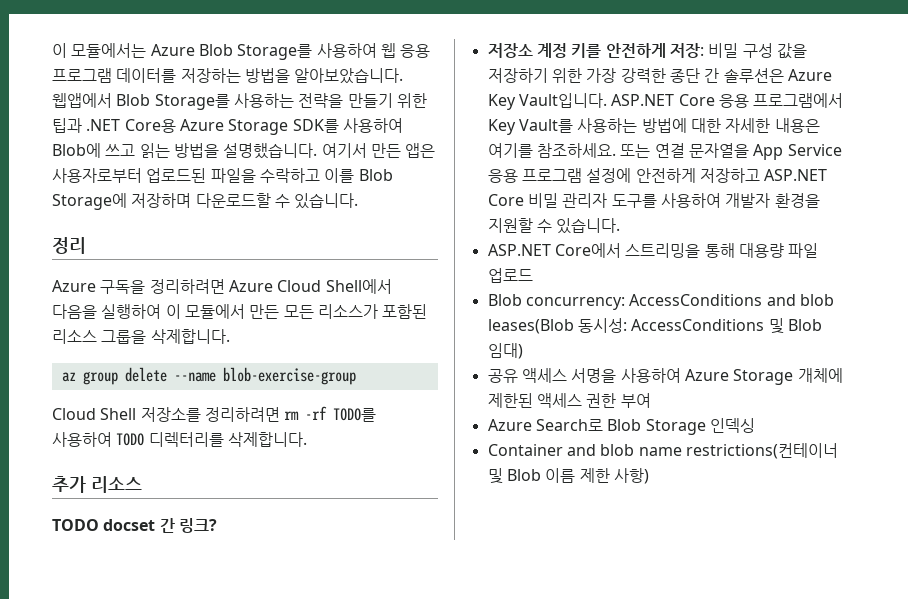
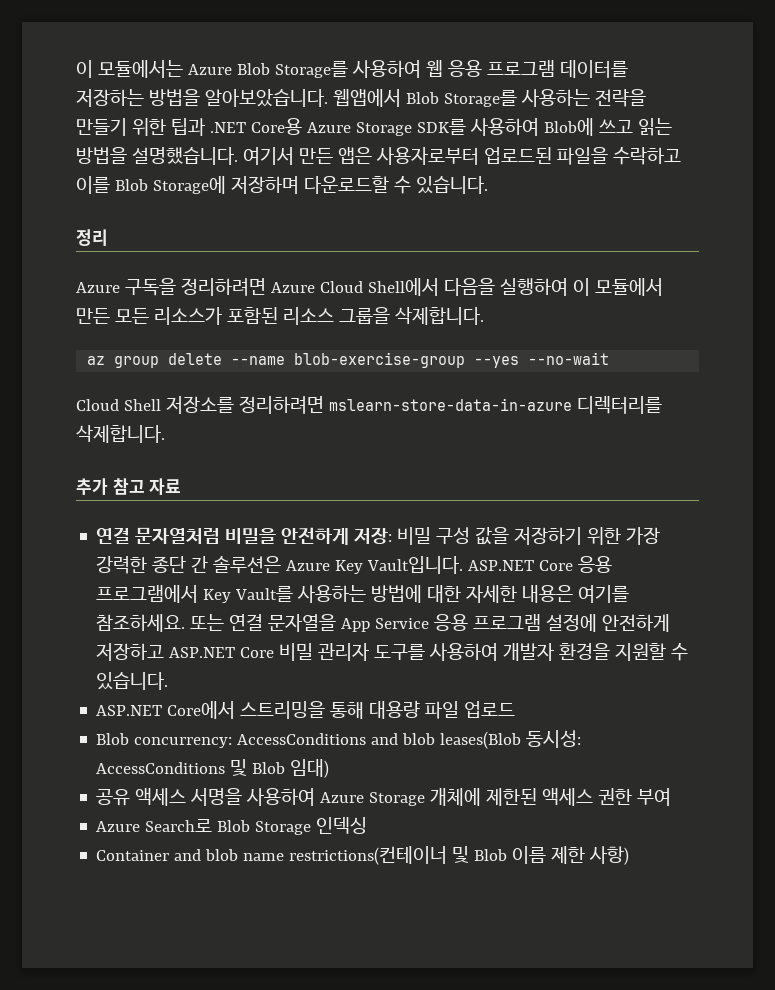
(356, 376) none -> [474,352,610,368] --yes --no-wait
[284,406,377,422] [52,432,307,447] [52,476,142,493] [52,518,217,533] [487,43,602,58] rm -rf TODO를 사용하여 TODO 디렉터리를 삭제합니다. // 추가 리소스 // TODO docset 간 링크? // 저장소 계정 키를 -> [328,396,662,414] [76,425,165,443] [76,478,182,495] [96,527,277,544] mslearn-store-data-in-azure 디렉터리를 삭제합니다. // 추가 참고 자료 // 연결 문자열처럼 비밀을

